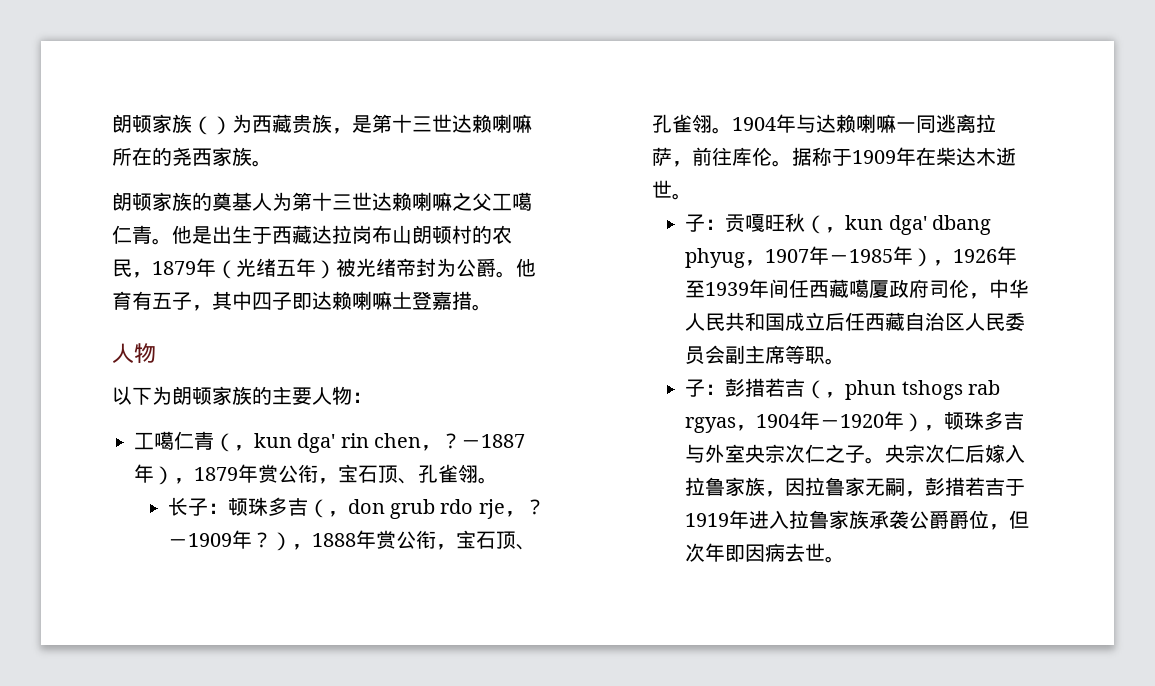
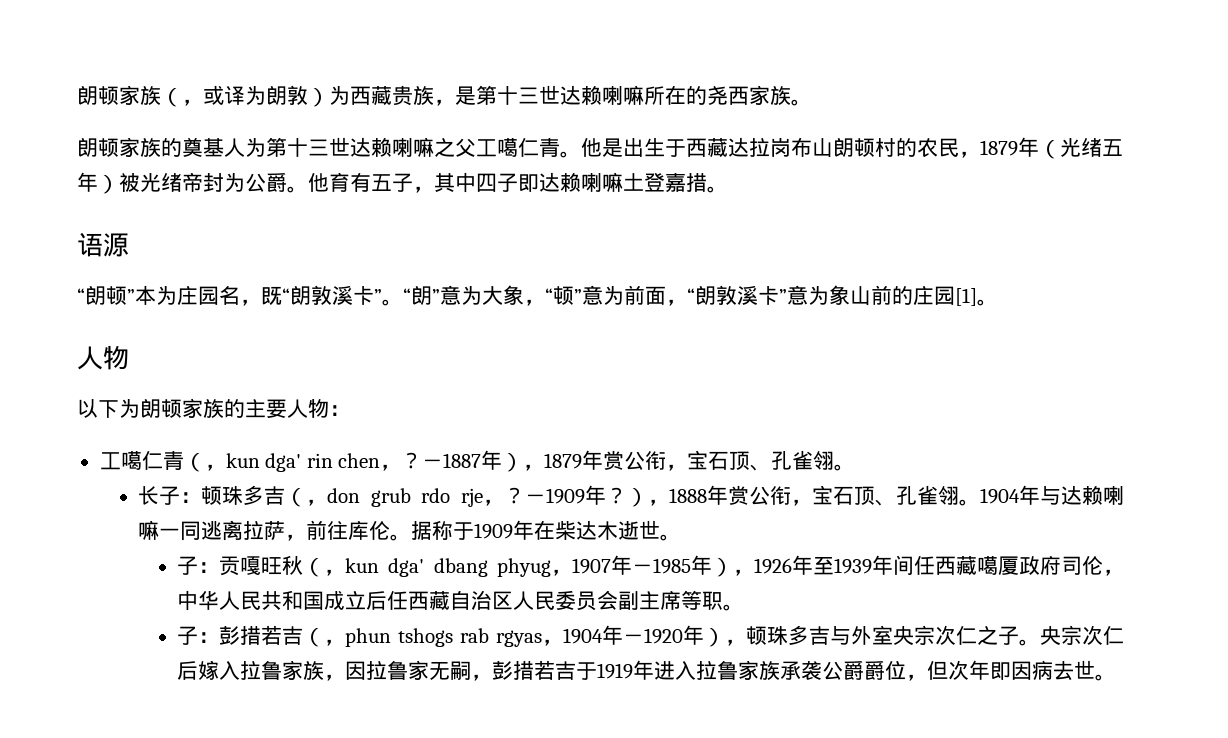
(212, 125) none -> [182,85,308,106] ，或译为朗敦
(492, 307) none -> [77,232,129,257] [77,285,998,306] // 语源 // “朗顿”本为庄园名，既“朗敦溪卡”。“朗”意为大象，“顿”意为前面，“朗敦溪卡”意为象山前的庄园[1]。

